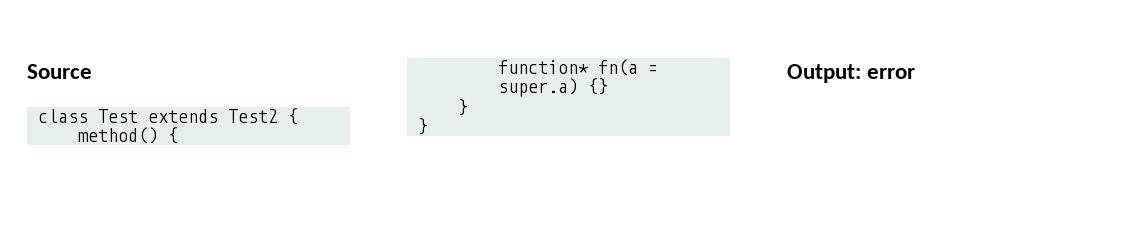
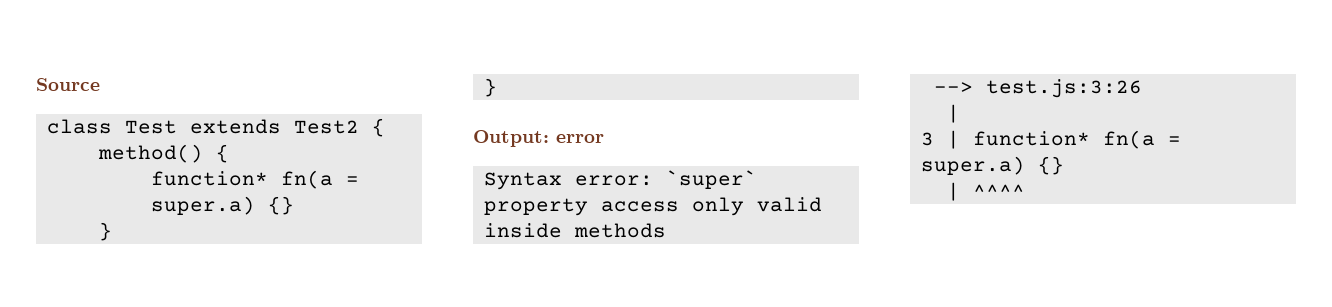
(916, 73) none -> [483,170,757,190] [483,197,822,216] [483,223,666,238] [933,79,1142,98] [946,104,960,123] [920,130,1181,149] [920,156,1064,175] [946,182,1025,201] // Syntax error: `super` property access only valid inside methods // --> test.js:3:26 // | // 3 | function* fn(a = super.a) {} // | ^^^^

